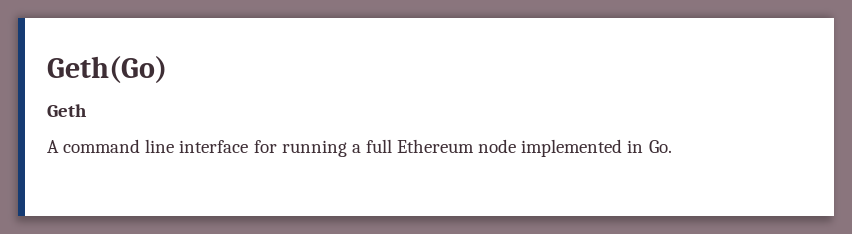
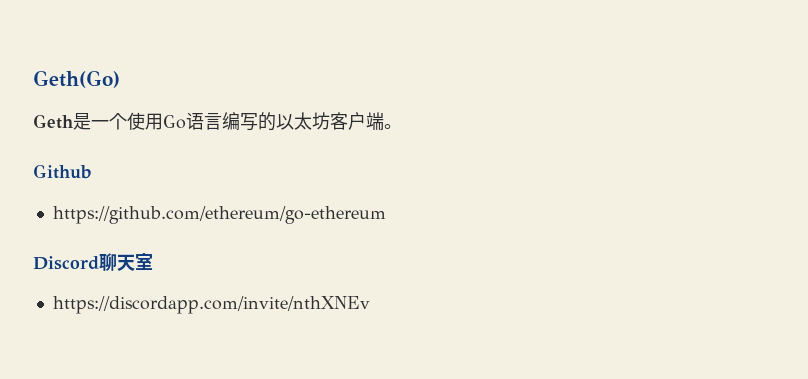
[47,139,672,157] // A command line interface for running a full Ethereum node implemented in Go. -> [73,112,402,131] [33,164,92,179] [52,206,386,224] [33,253,153,271] [52,296,370,314] 是一个使用Go语言编写的以太坊客户端。 // Github // https://github.com/ethereum/go-ethereum // Discord聊天室 // https://discordapp.com/invite/nthXNEv

